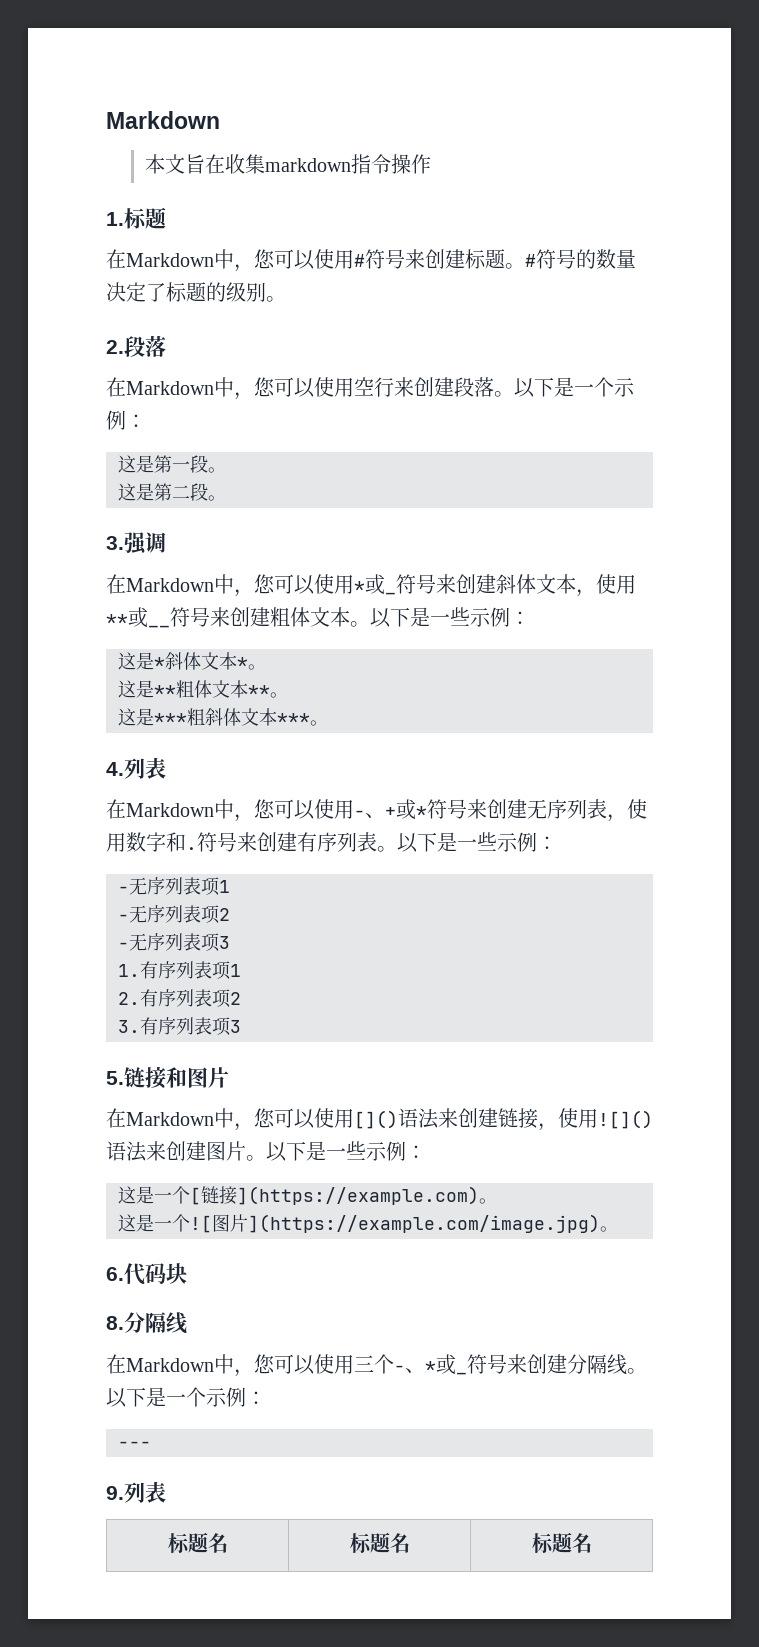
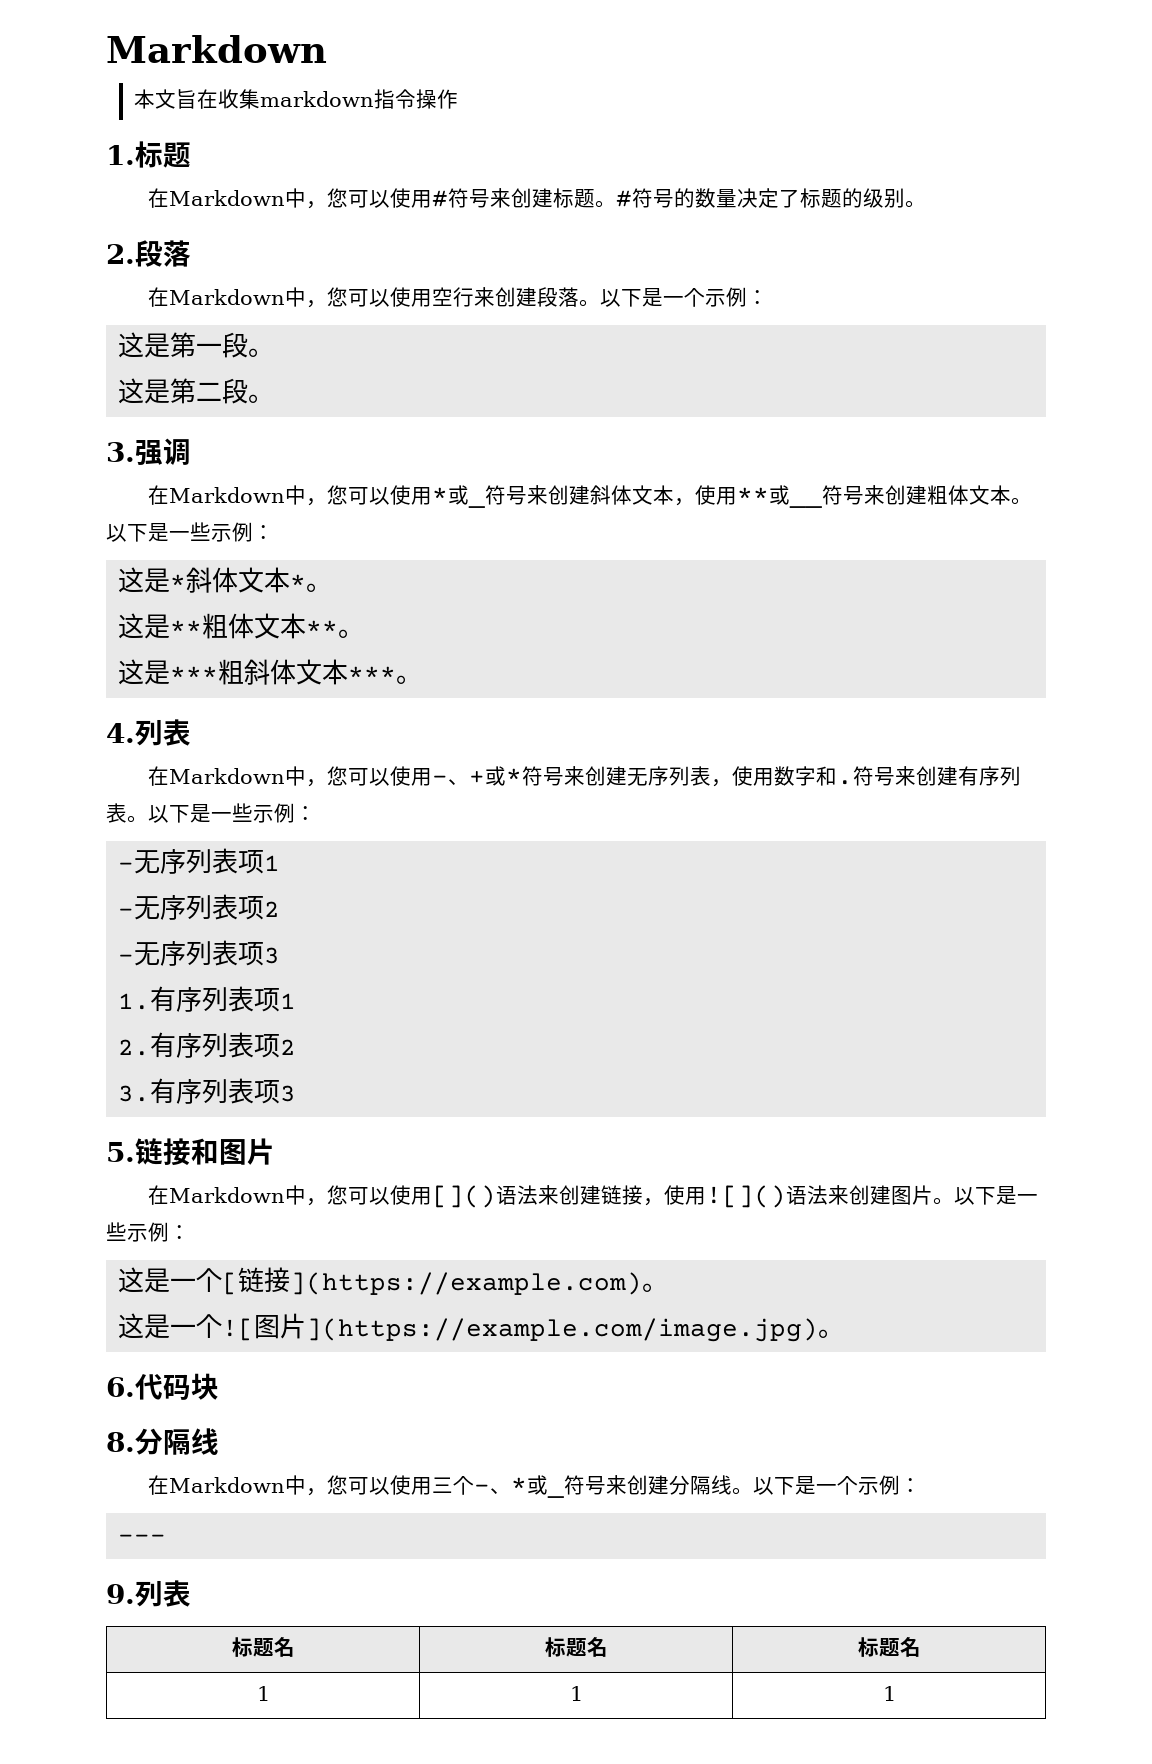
(592, 1543) none -> [256,1686,270,1701] [569,1686,583,1701] [882,1686,896,1701] // 1 | 1 | 1

